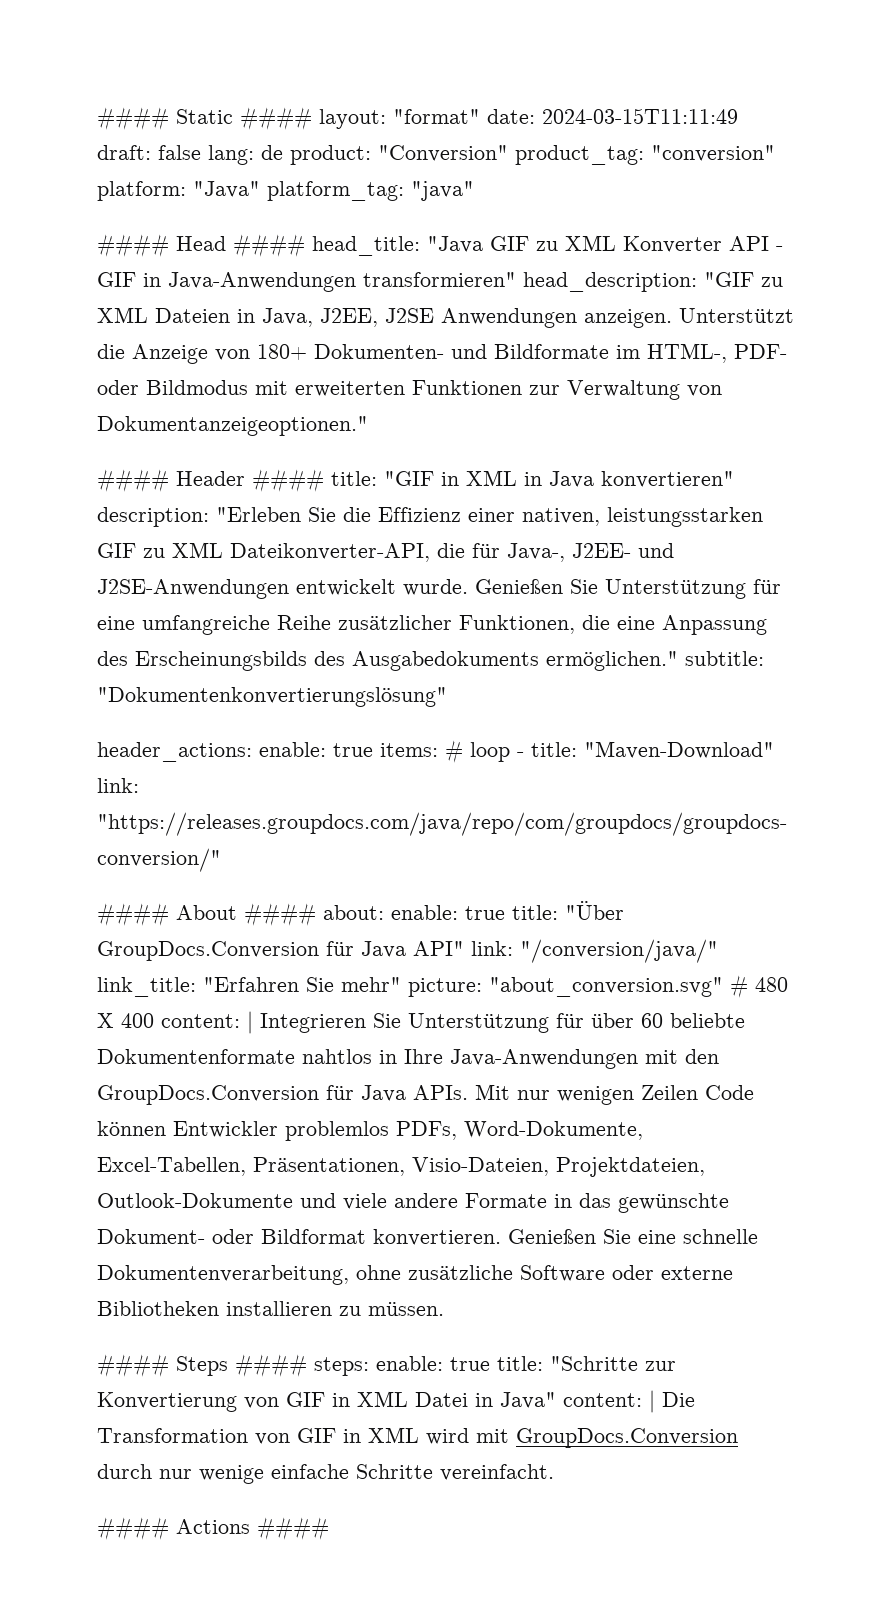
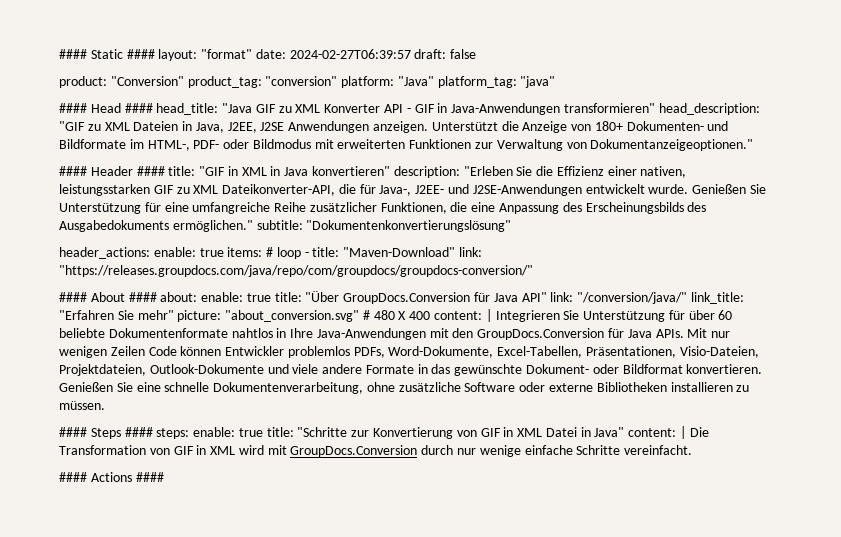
[542,108,738,124] 2024-03-15T11:11:49 -> [289,49,411,59] 2024-02-27T06:39:57
[208,145,283,165] lang: de -> (477, 54) //

